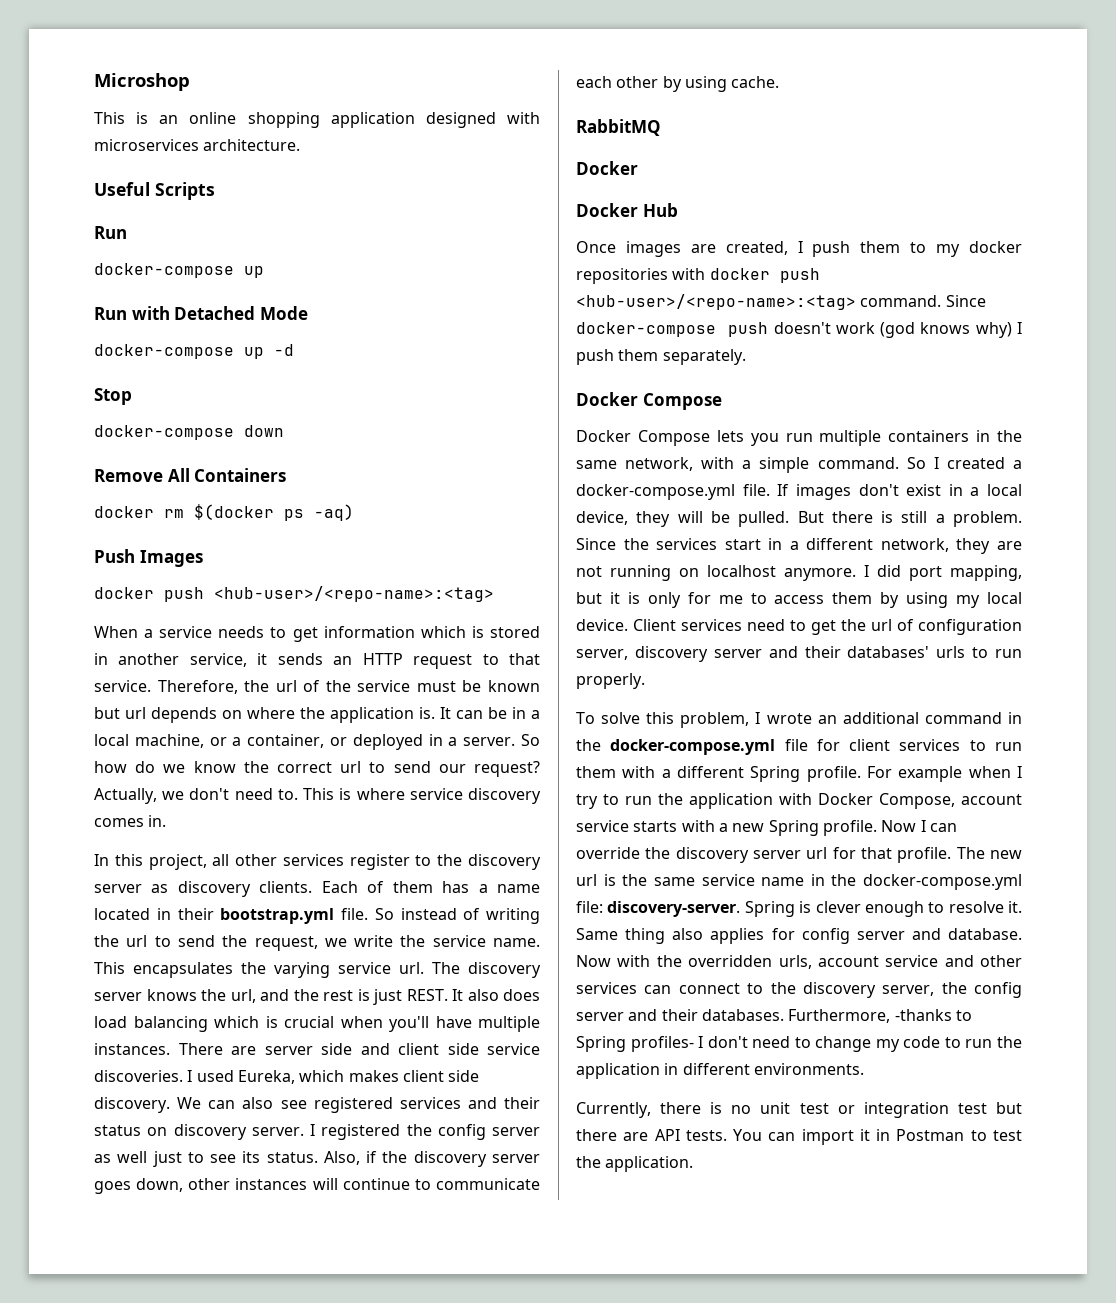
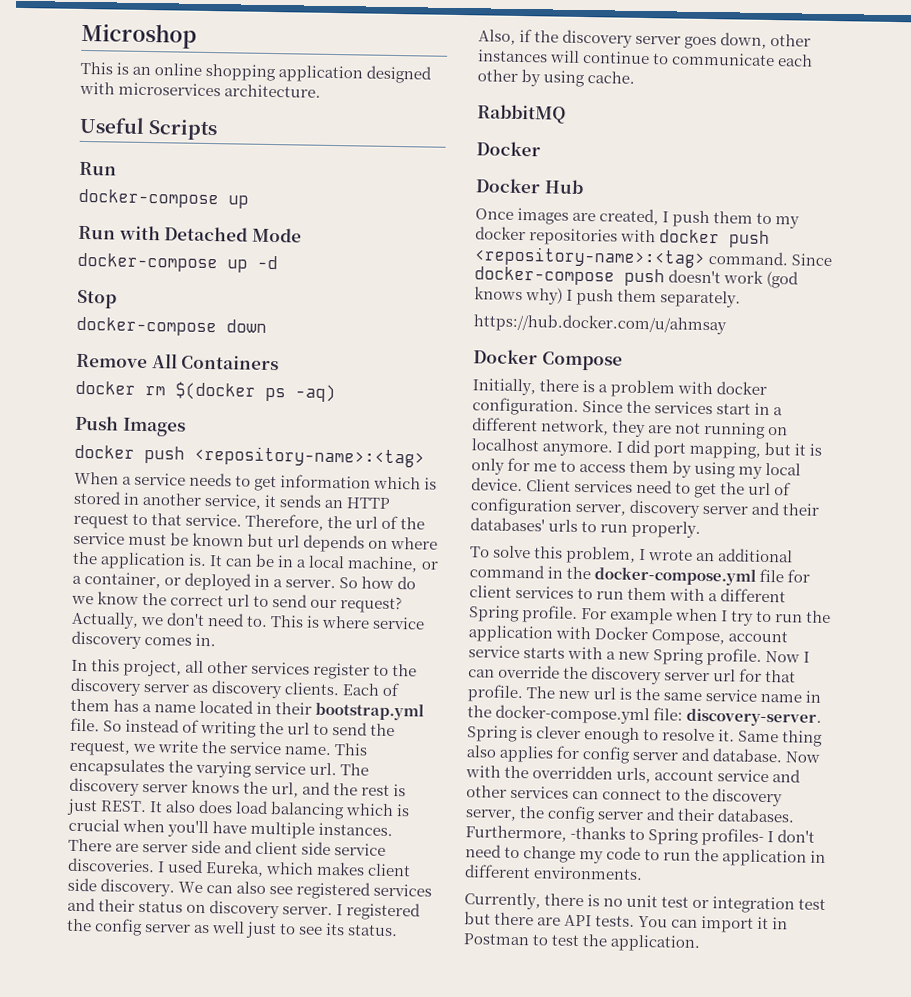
[214,586,494,602] <hub-user>/<repo-name>:<tag> -> [194,445,425,468] <repository-name>:<tag>
[576,294,856,310] <hub-user>/<repo-name>:<tag> -> [474,246,706,268] <repository-name>:<tag>
(746, 357) none -> [473,313,727,335] // https://hub.docker.com/u/ahmsay
[576,430,1022,446] [576,457,1022,473] [576,484,1022,500] [576,511,1023,527] Docker Compose lets you run multiple containers in the same network, with a simple command. So I created a docker-compose.yml file. If images don't exist in a local device, they will be pulled. But there is still a problem. -> [472,378,768,398] [472,397,579,416] Initially, there is a problem with docker configuration.

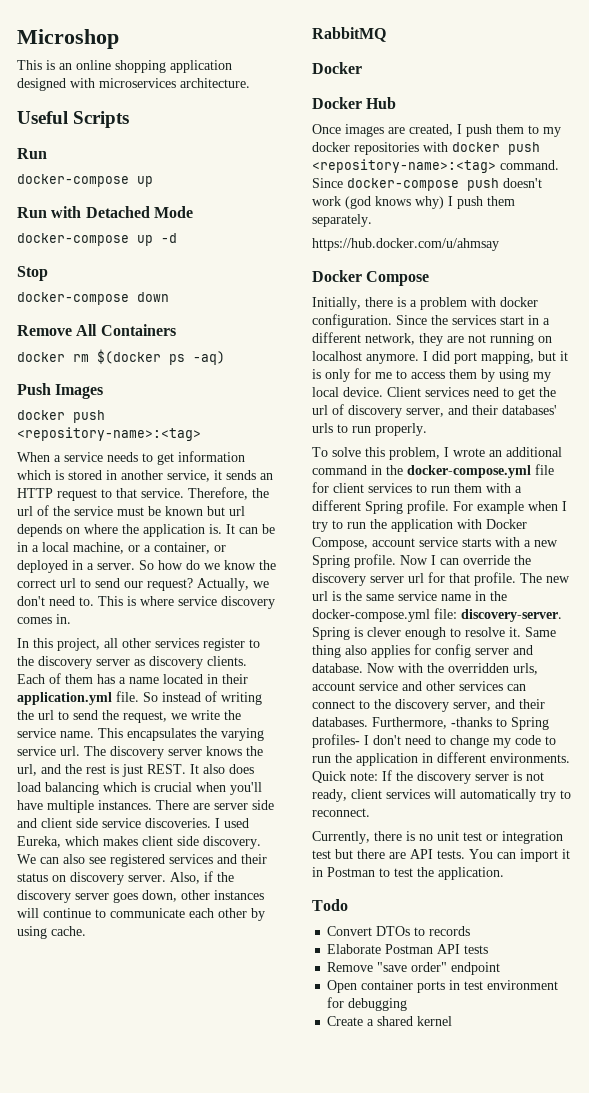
[315,701,425,721] bootstrap.yml -> [17,692,112,705] application.yml
[336,902,422,921] [67,918,399,939] I registered the config server as well just to see its status. -> (166, 878) none
[470,497,749,518] configuration server, discovery server -> [348,405,444,418] discovery server,
[519,805,644,824] the config server -> (491, 706) none
(644, 873) none -> [312,770,544,784] [312,789,571,802] [312,808,370,817] Quick note: If the discovery server is not ready, client services will automatically try to reconnect.
(702, 943) none -> [312,899,348,911] [327,926,471,936] [327,944,489,954] [327,962,501,975] [327,980,559,993] [327,997,408,1011] [327,1016,453,1026] // Todo // Convert DTOs to records // Elaborate Postman API tests // Remove "save order" endpoint // Open container ports in test environment for debugging // Create a shared kernel

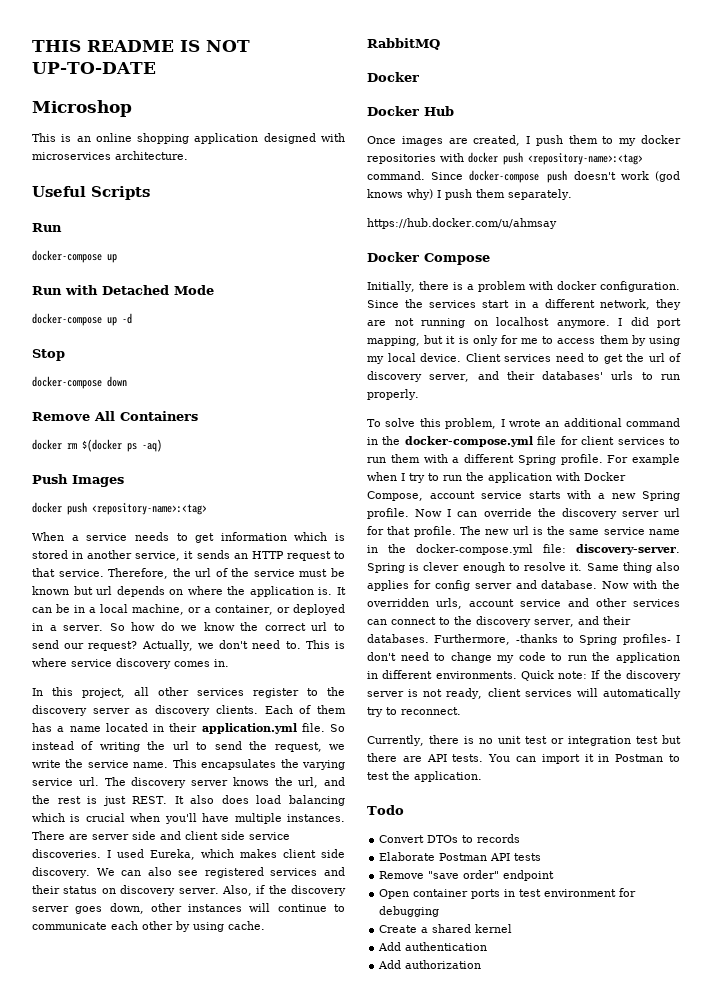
(17, 39) none -> [32,40,250,52] [32,62,156,74] THIS README IS NOT UP-TO-DATE //
(453, 1021) none -> [378,942,488,951] [378,960,482,969] // Add authentication // Add authorization

